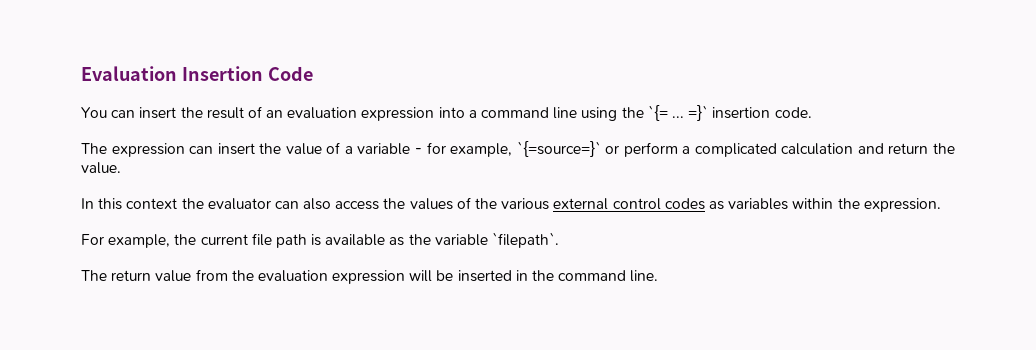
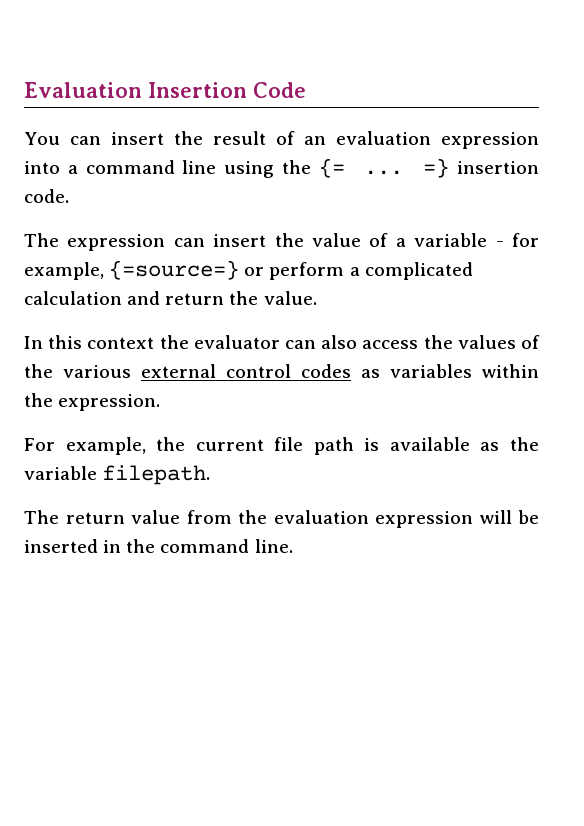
[647,105,709,121] `{= ... =}` -> [318,158,450,178] {= ... =}
[516,141,601,157] `{=source=}` -> [109,260,240,280] {=source=}
[492,232,560,248] `filepath`. -> [102,465,211,485] filepath.

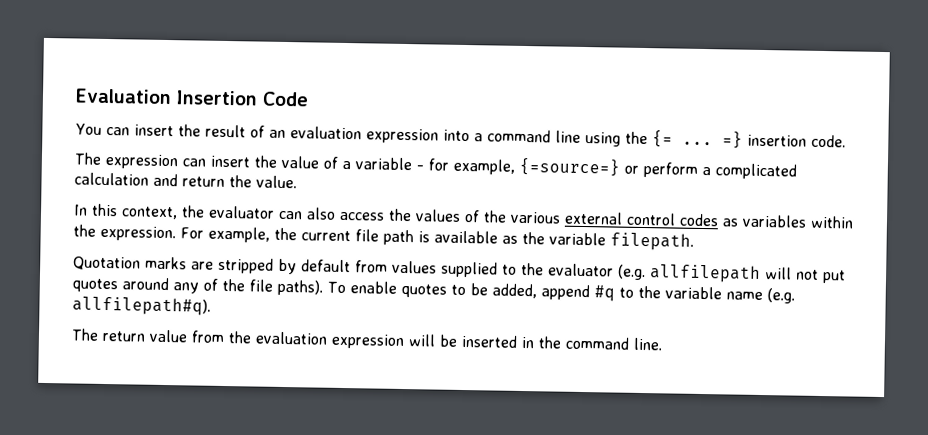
[87,337,155,349] context -> [121,206,178,220] context,
(161, 402) // -> (176, 233) none
(211, 475) none -> [73,256,846,284] [72,277,795,304] [72,296,211,316] // Quotation marks are stripped by default from values supplied to the evaluator (e.g. allfilepath will not put quotes around any of the file paths). To enable quotes to be added, append #q to the variable name (e.g. allfilepath#q).

